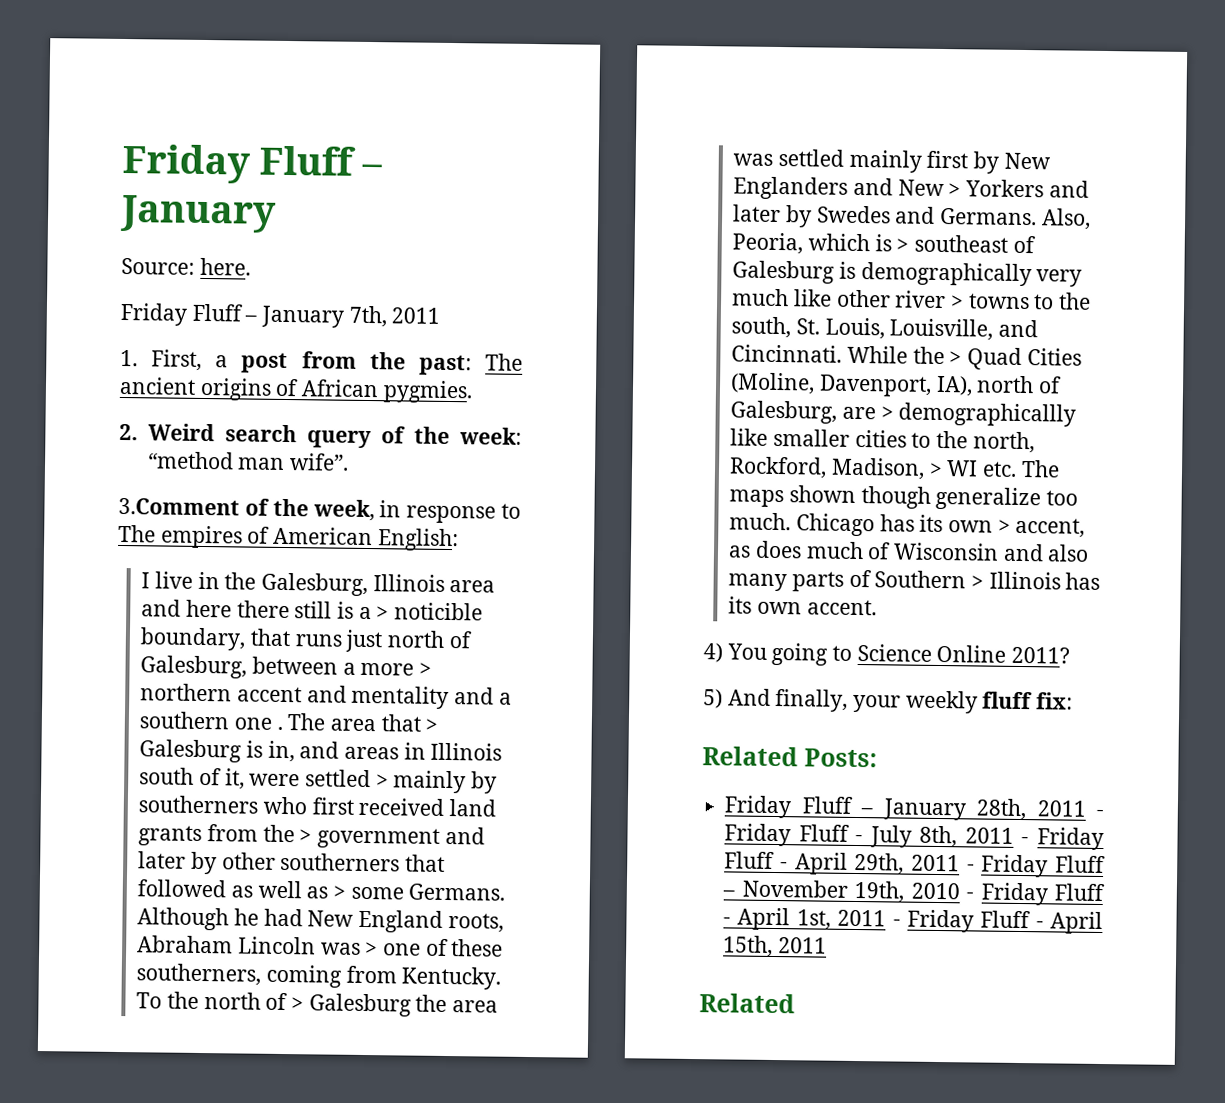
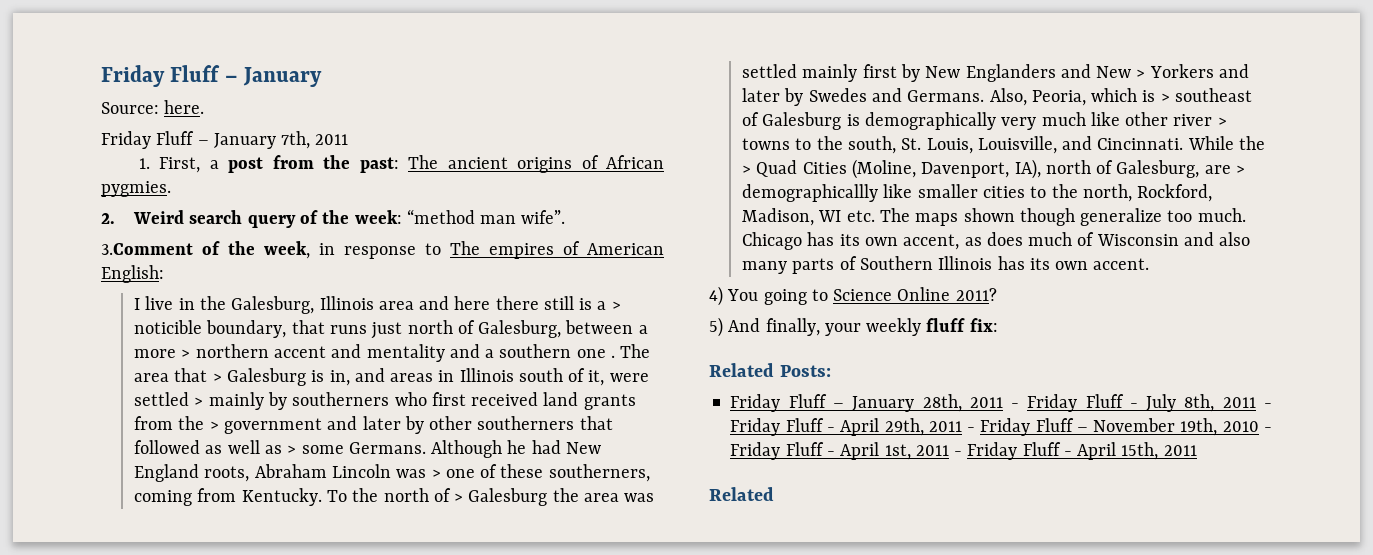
[928,462,943,477] > -> (815, 217) none
[997,519,1011,533] > -> (898, 241) none
[970,575,984,589] > -> (933, 263) none

